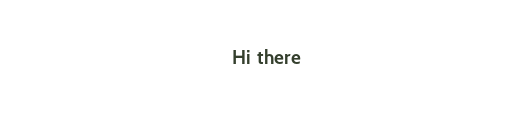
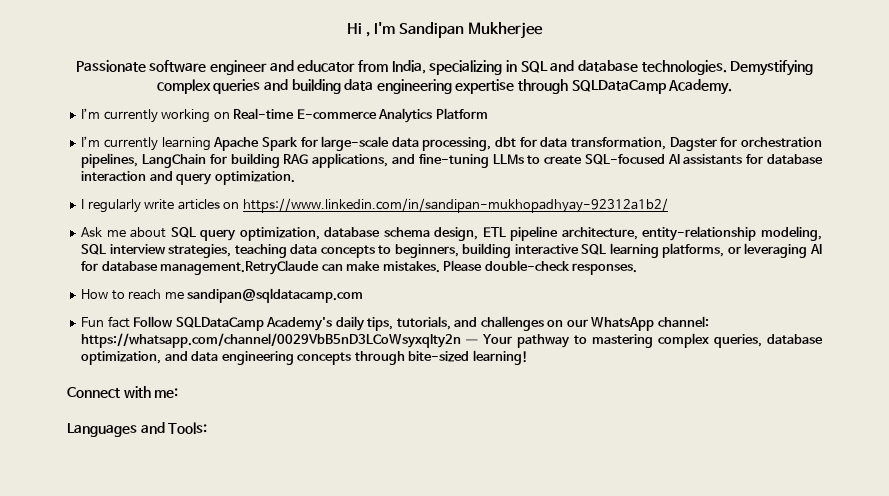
[256,49,301,64] there -> [365,22,544,39] [75,60,814,76] [156,79,733,95] [81,108,488,123] [81,136,822,151] [81,153,823,168] [81,171,295,185] [81,198,668,213] [81,226,822,241] [81,243,822,258] [81,260,638,275] [81,288,364,303] [81,316,709,331] [81,333,823,348] [81,350,528,365] [67,386,179,398] [67,422,208,437] , I'm Sandipan Mukherjee // Passionate software engineer and educator from India, specializing in SQL and database technologies. Demystifying complex queries and building data engineering expertise through SQLDataCamp Academy. // I’m currently working on Real-time E-commerce Analytics Platform // I’m currently learning Apache Spark for large-scale data processing, dbt for data transformation, Dagster for orchestration pipelines, LangChain for building RAG applications, and fine-tuning LLMs to create SQL-focused AI assistants for database interaction and query optimization. // I regularly write articles on https://www.linkedin.com/in/sandipan-mukhopadhyay-92312a1b2/ // Ask me about SQL query optimization, database schema design, ETL pipeline architecture, entity-relationship modeling, SQL interview strategies, teaching data concepts to beginners, building interactive SQL learning platforms, or leveraging AI for database management.RetryClaude can make mistakes. Please double-check responses. // How to reach me sandipan@sqldatacamp.com // Fun fact Follow SQLDataCamp Academy's daily tips, tutorials, and challenges on our WhatsApp channel: https://whatsapp.com/channel/0029VbB5nD3LCoWsyxqIty2n — Your pathway to mastering complex queries, database optimization, and data engineering concepts through bite-sized learning! // Connect with me: // Languages and Tools:

